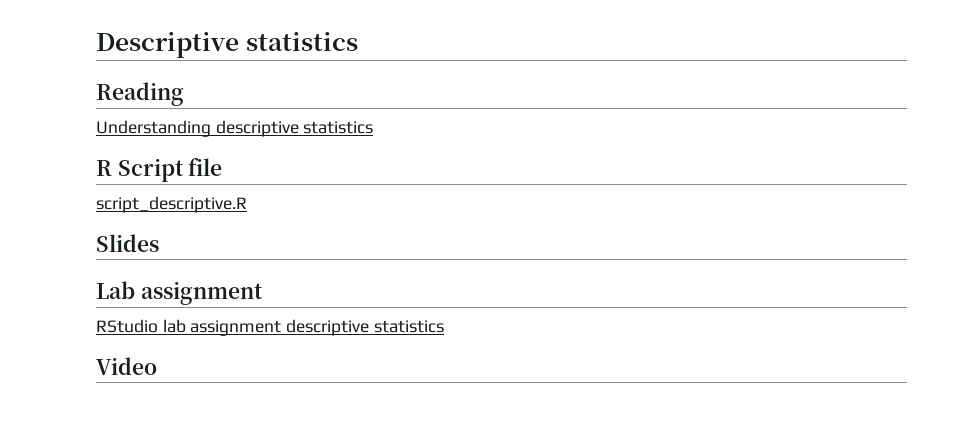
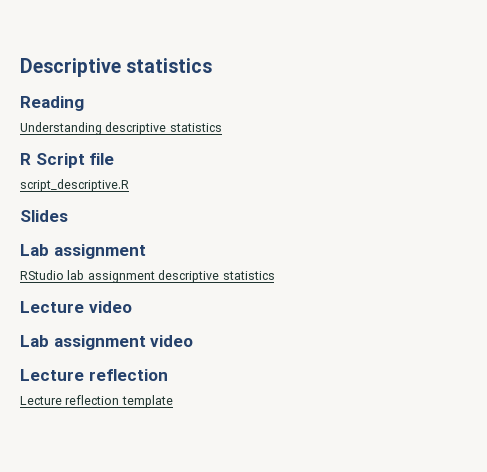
[96,357,157,375] Video -> [20,301,132,313] [20,335,194,350] [20,369,168,381] [20,395,173,408] Lecture video // Lab assignment video // Lecture reflection // Lecture reflection template

